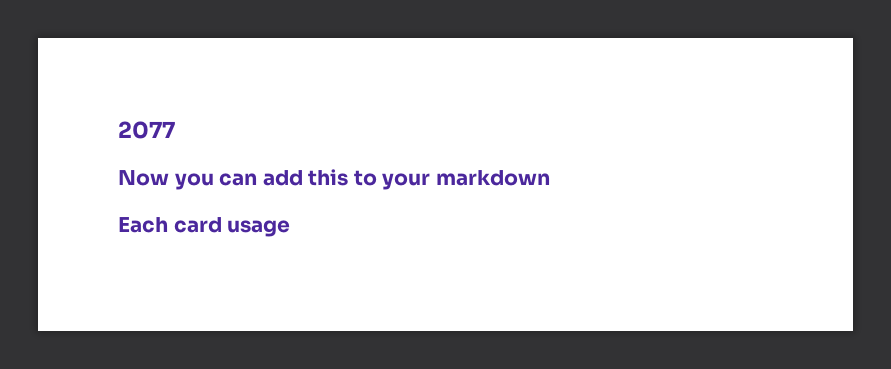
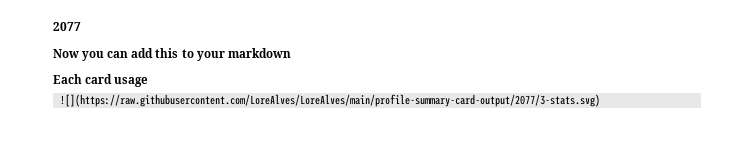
(291, 228) none -> [59,94,600,107] // ![](https://raw.githubusercontent.com/LoreAlves/LoreAlves/main/profile-summary-card-output/2077/3-stats.svg)

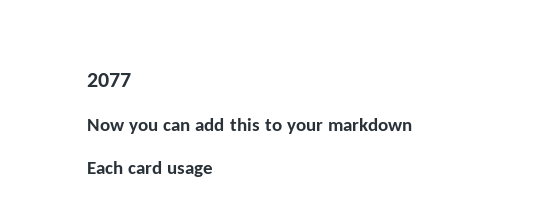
[59,94,600,107] // ![](https://raw.githubusercontent.com/LoreAlves/LoreAlves/main/profile-summary-card-output/2077/3-stats.svg) -> (214, 171) none

